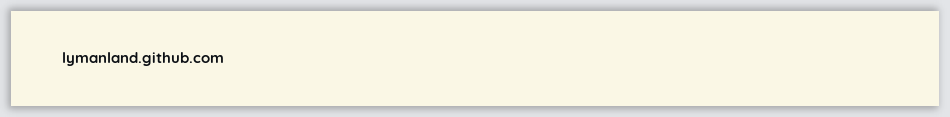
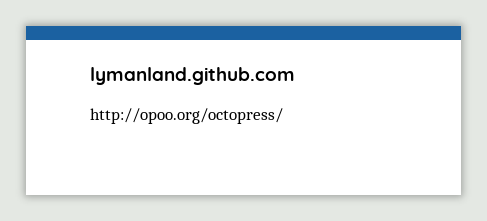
(224, 59) none -> [90,108,283,124] // http://opoo.org/octopress/

